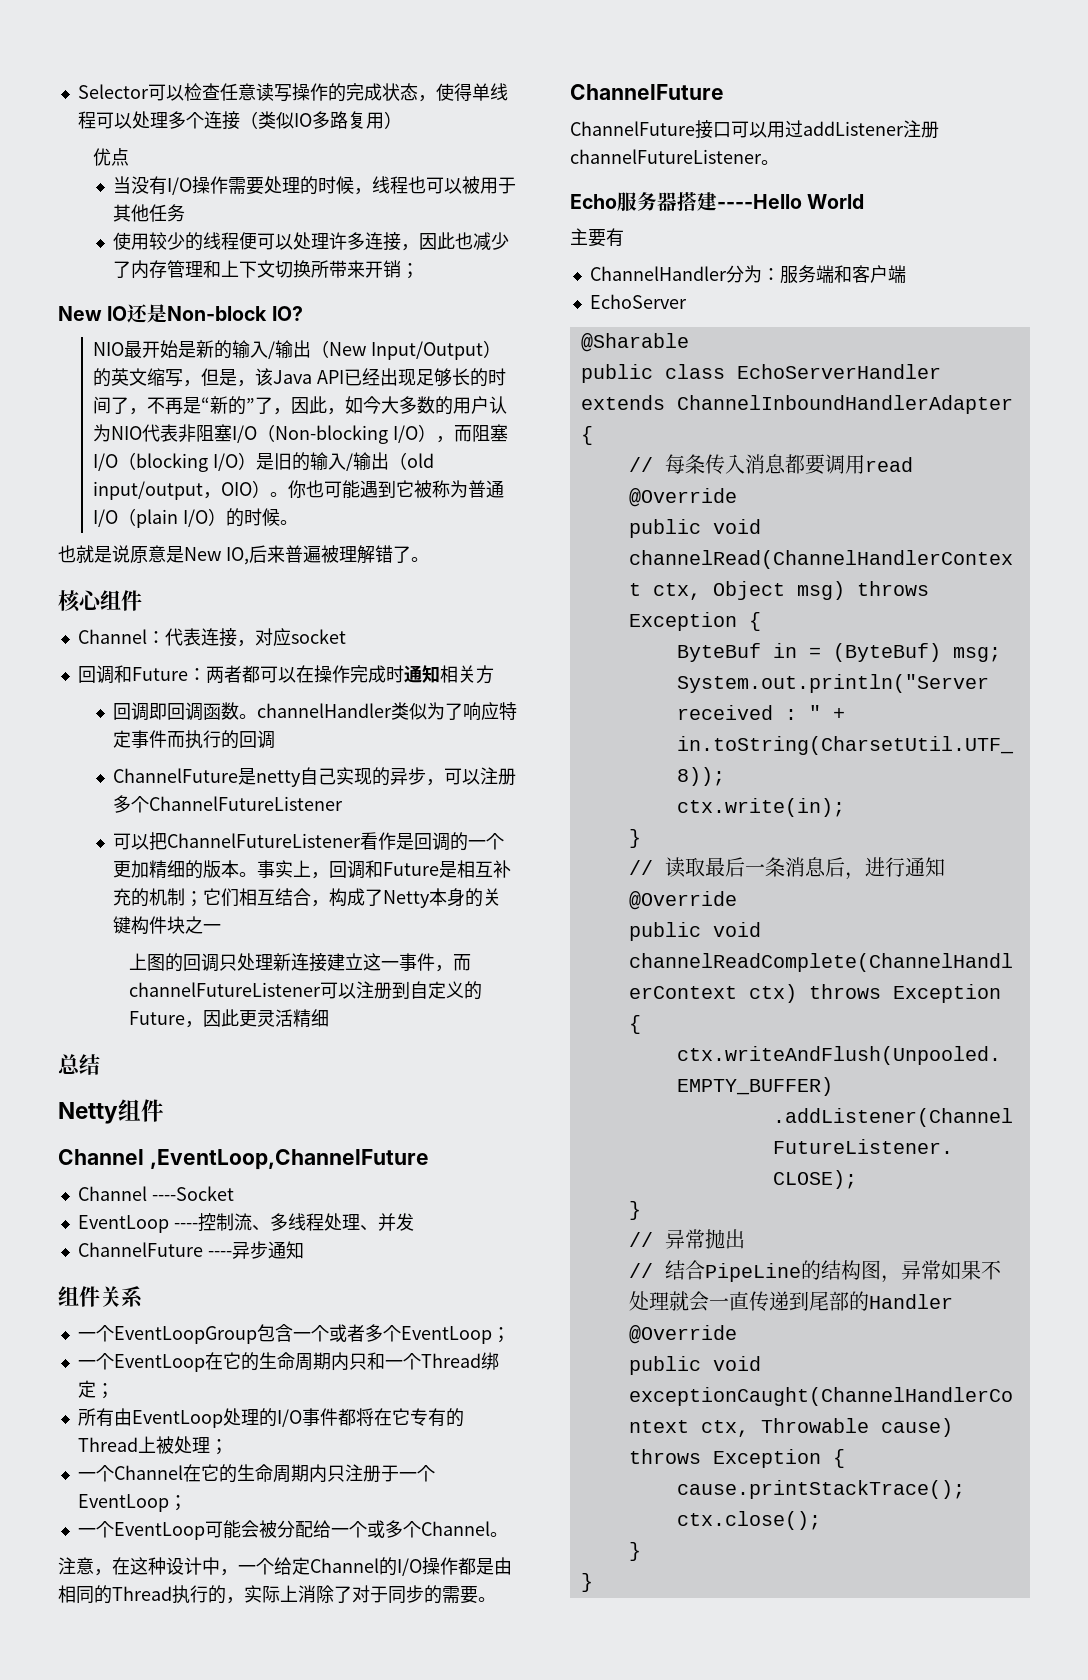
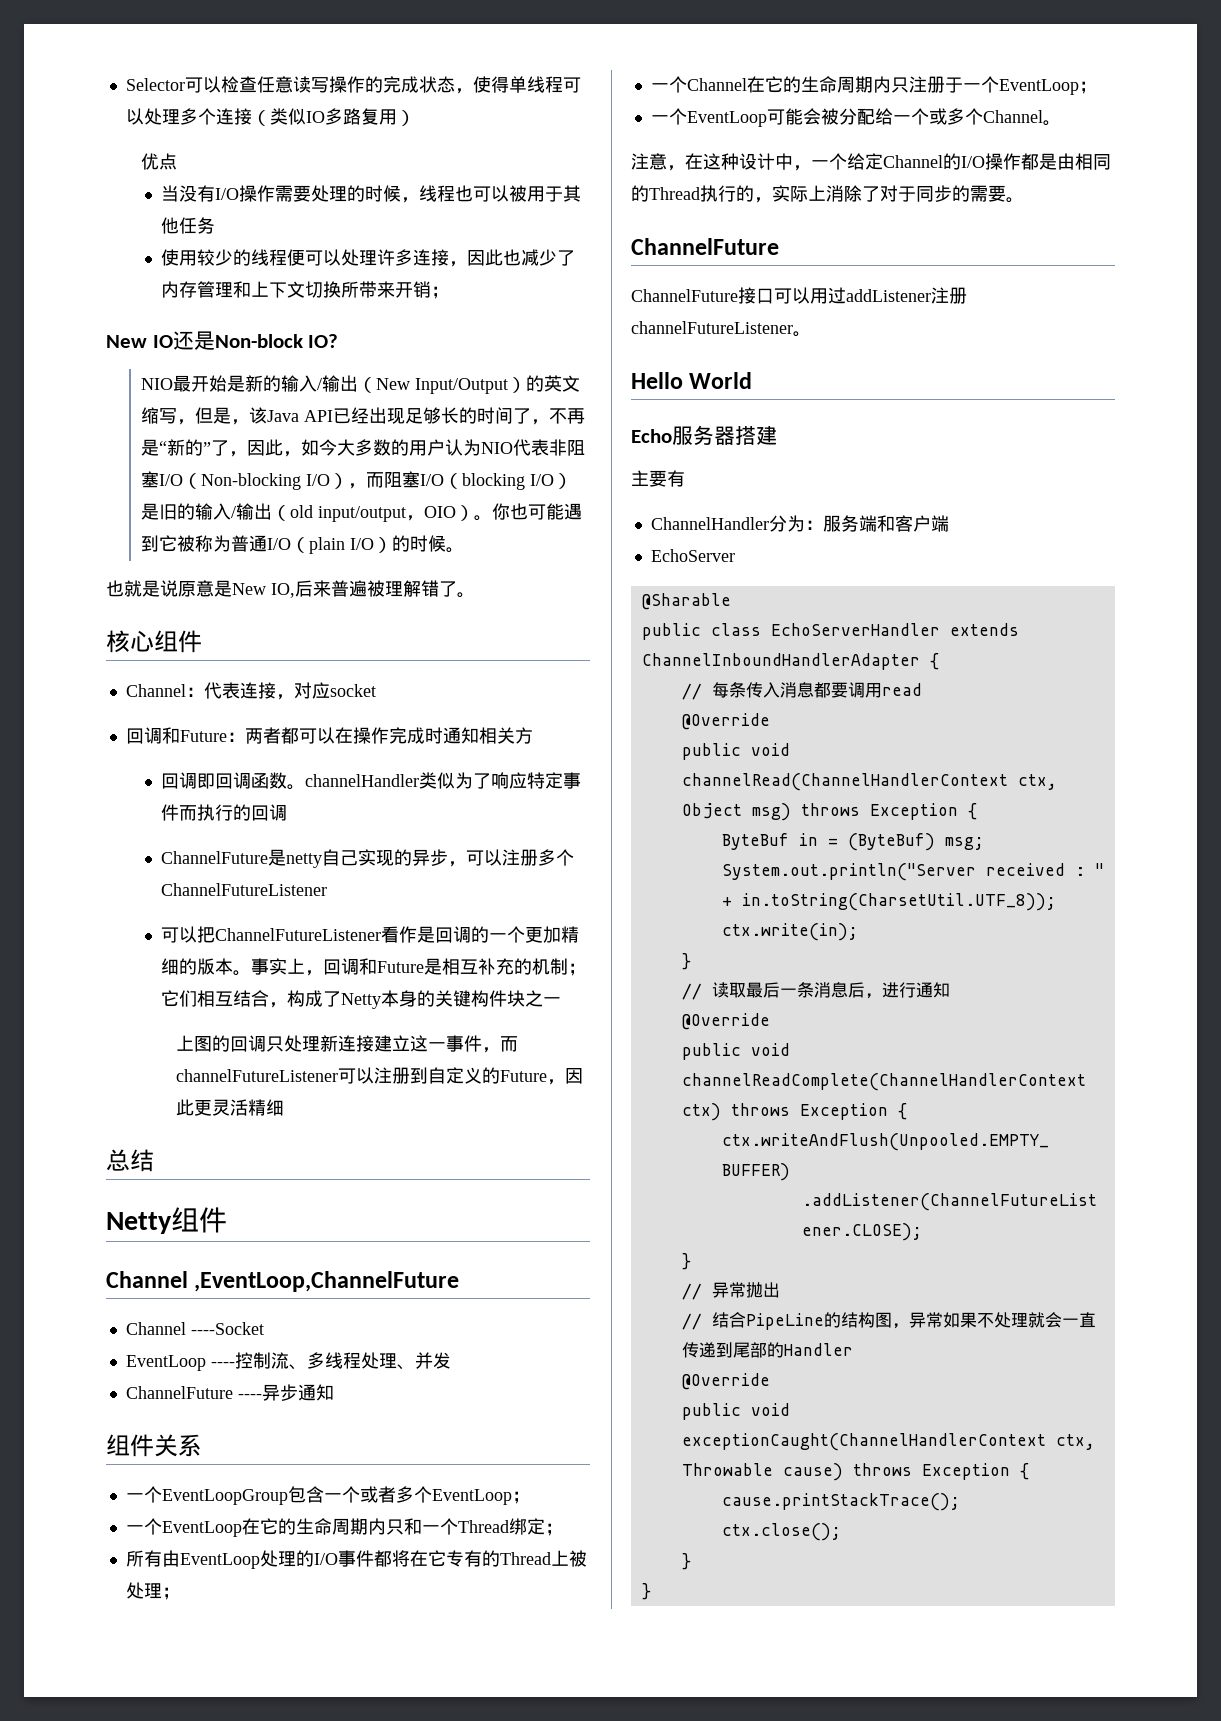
(779, 162) none -> [631,372,753,389] // Hello World
[717,194,865,209] ----Hello World -> (777, 435) none

